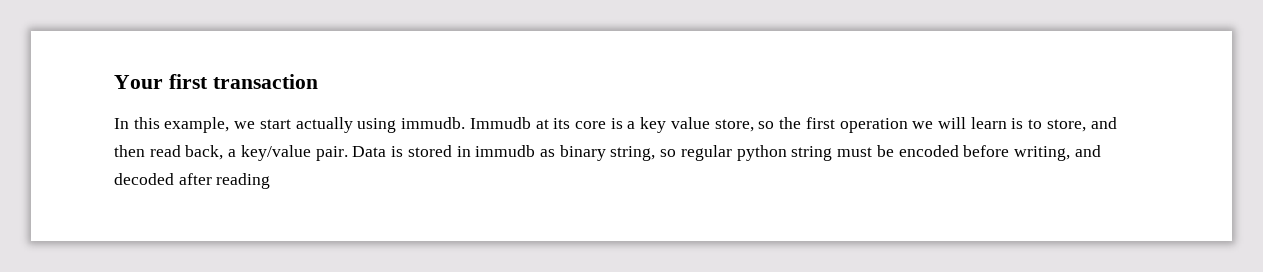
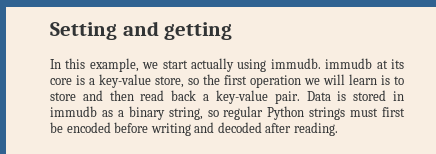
[114,74,318,89] Your first transaction -> [50,21,233,40] Setting and getting
[469,117,531,129] Immudb -> [325,58,373,69] immudb
[640,117,710,133] key value -> [99,74,151,88] key-value
[1046,119,1086,132] store, -> [50,92,76,101] store
[185,145,311,161] back, a key/value -> [171,90,268,104] back a key-value
(555, 153) none -> [117,110,124,117] a
[736,145,873,161] python string must -> [267,106,405,120] Python strings must first
[1013,146,1070,161] writing, -> [150,123,191,136] writing
[216,173,271,189] reading -> [293,122,338,136] reading.

